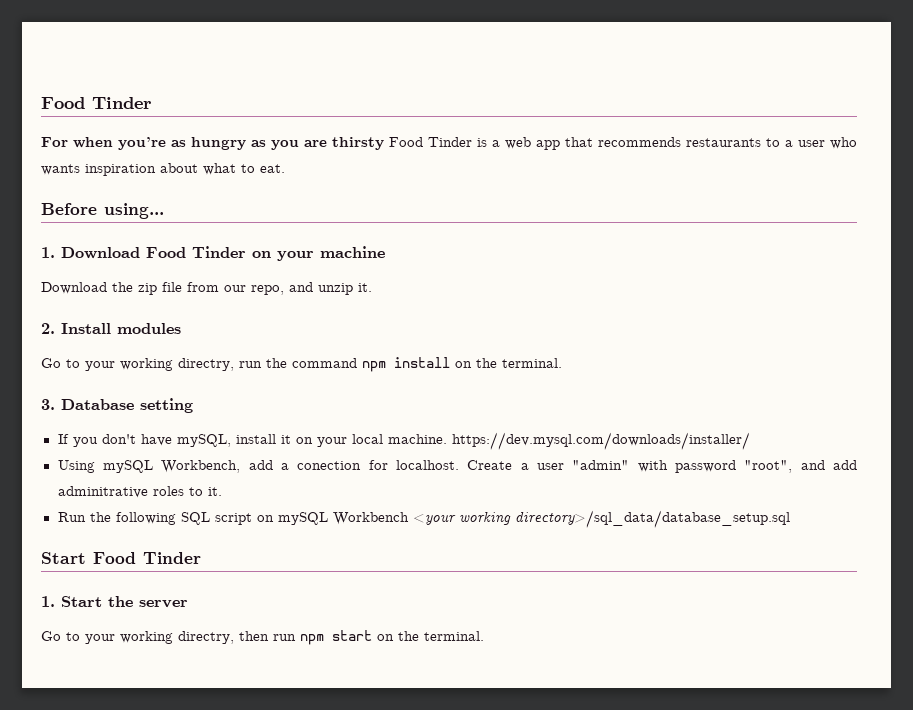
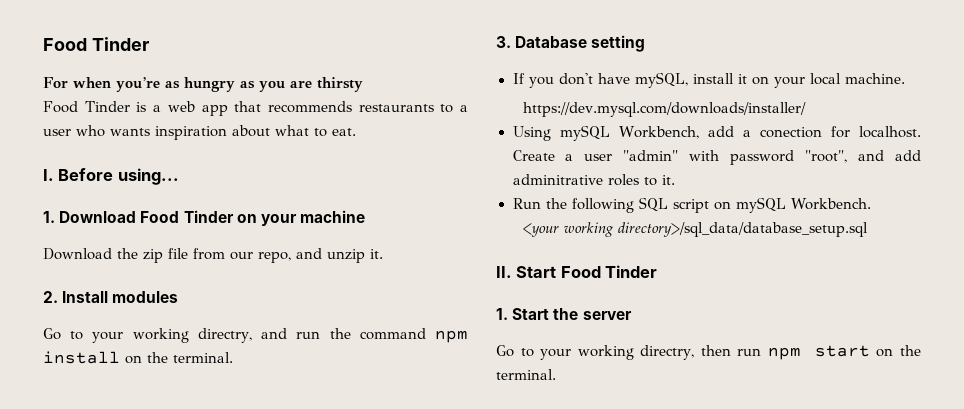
(384, 143) none -> (363, 84) //
(285, 168) none -> [43,169,54,181] I.
(234, 364) none -> [261,328,288,339] and
(447, 439) none -> (905, 78) //
[332,512,409,525] Workbench -> [790,198,872,210] Workbench. //
(790, 519) none -> [496,266,512,278] II.

